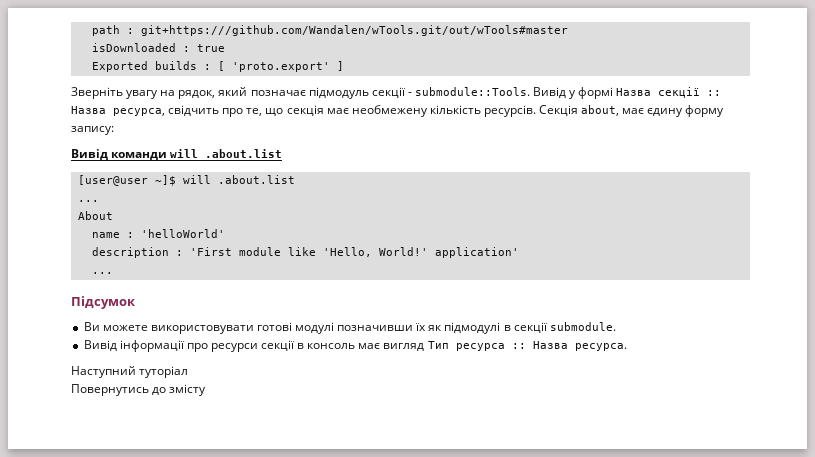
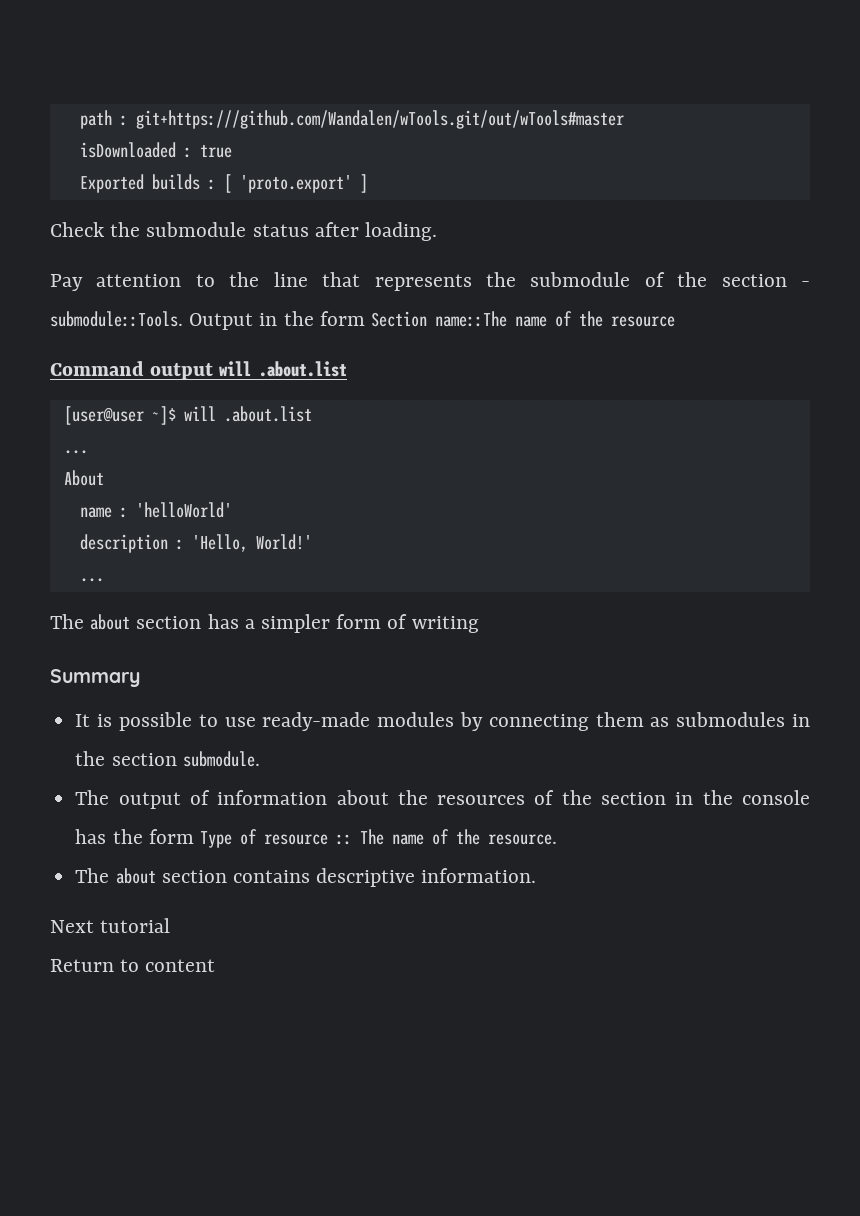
[71,87,722,99] [71,105,725,117] [71,126,114,135] [71,149,168,160] Зверніть увагу на рядок, який позначає підмодуль секції - submodule::Tools. Вивід у формі Назва секції :: Назва ресурса, свідчить про те, що секція має необмежену кількість ресурсів. Секція about, має єдину форму запису: // Вивід команди -> [50,222,438,241] [50,272,810,291] [50,311,676,330] [50,361,214,380] Check the submodule status after loading. // Pay attention to the line that represents the submodule of the section - submodule::Tools. Output in the form Section name::The name of the resource // Command output
[189,247,316,256] 'First module like -> (184, 544) none
[434,247,519,258] [91,272,113,274] [71,296,136,309] [83,322,616,334] [83,340,627,352] [71,366,189,378] [71,384,207,396] application' // ... // Підсумок // Ви можете використовувати готові модулі позначивши їх як підмодулі в секції submodule. // Вивід інформації про ресурси секції в консоль має вигляд Тип ресурса :: Назва ресурса. // Наступний туторіал // Повернутись до змісту -> [79,578,104,582] [50,614,479,633] [50,669,140,687] [75,712,810,731] [75,751,260,767] [75,790,810,809] [75,829,557,848] [75,868,537,887] [50,918,171,933] [50,959,216,972] // ... // The about section has a simpler form of writing // Summary // It is possible to use ready-made modules by connecting them as submodules in the section submodule. // The output of information about the resources of the section in the console has the form Type of resource :: The name of the resource. // The about section contains descriptive information. // Next tutorial // Return to content

